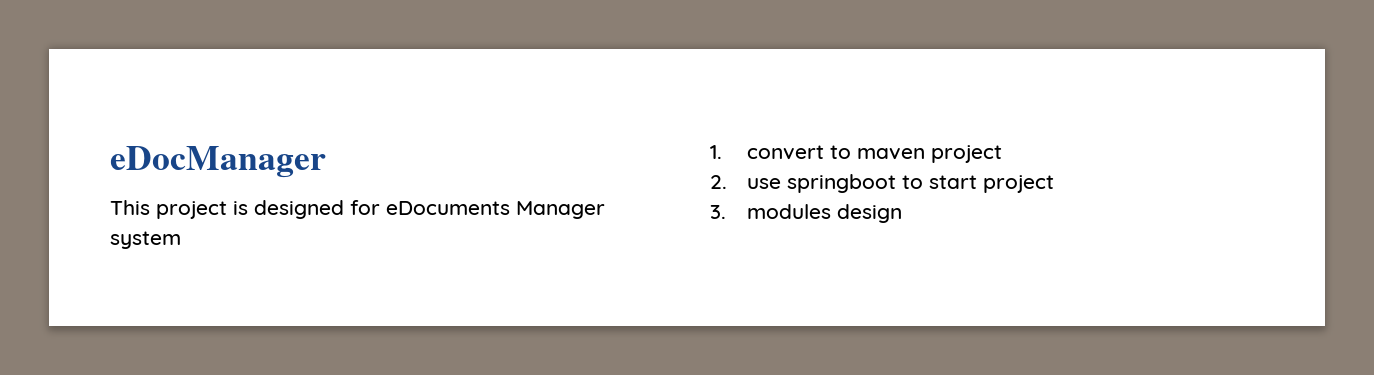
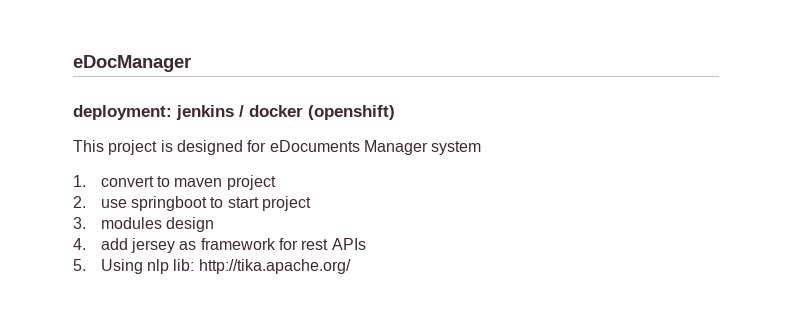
(326, 162) none -> [73,105,395,120] // deployment: jenkins / docker (openshift)
(902, 213) none -> [73,238,366,253] [73,259,351,274] // 4. add jersey as framework for rest APIs // 5. Using nlp lib: http://tika.apache.org/

